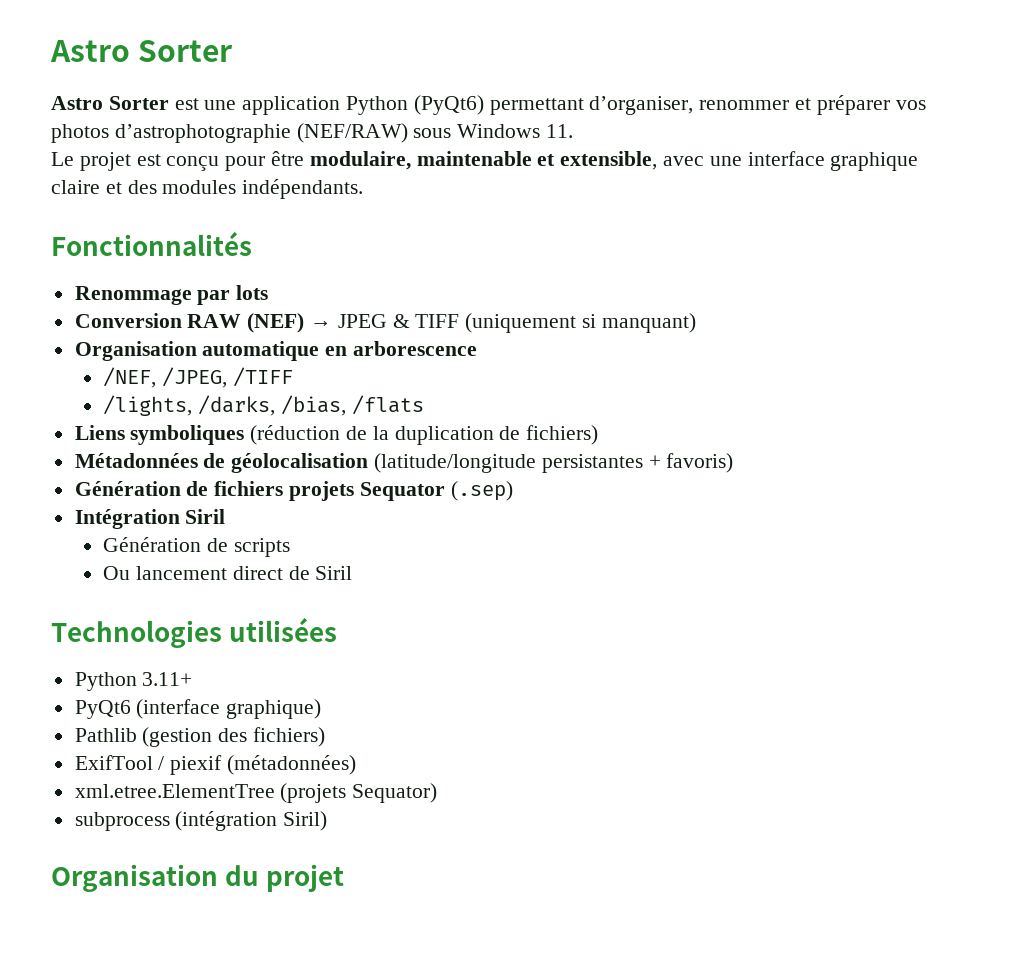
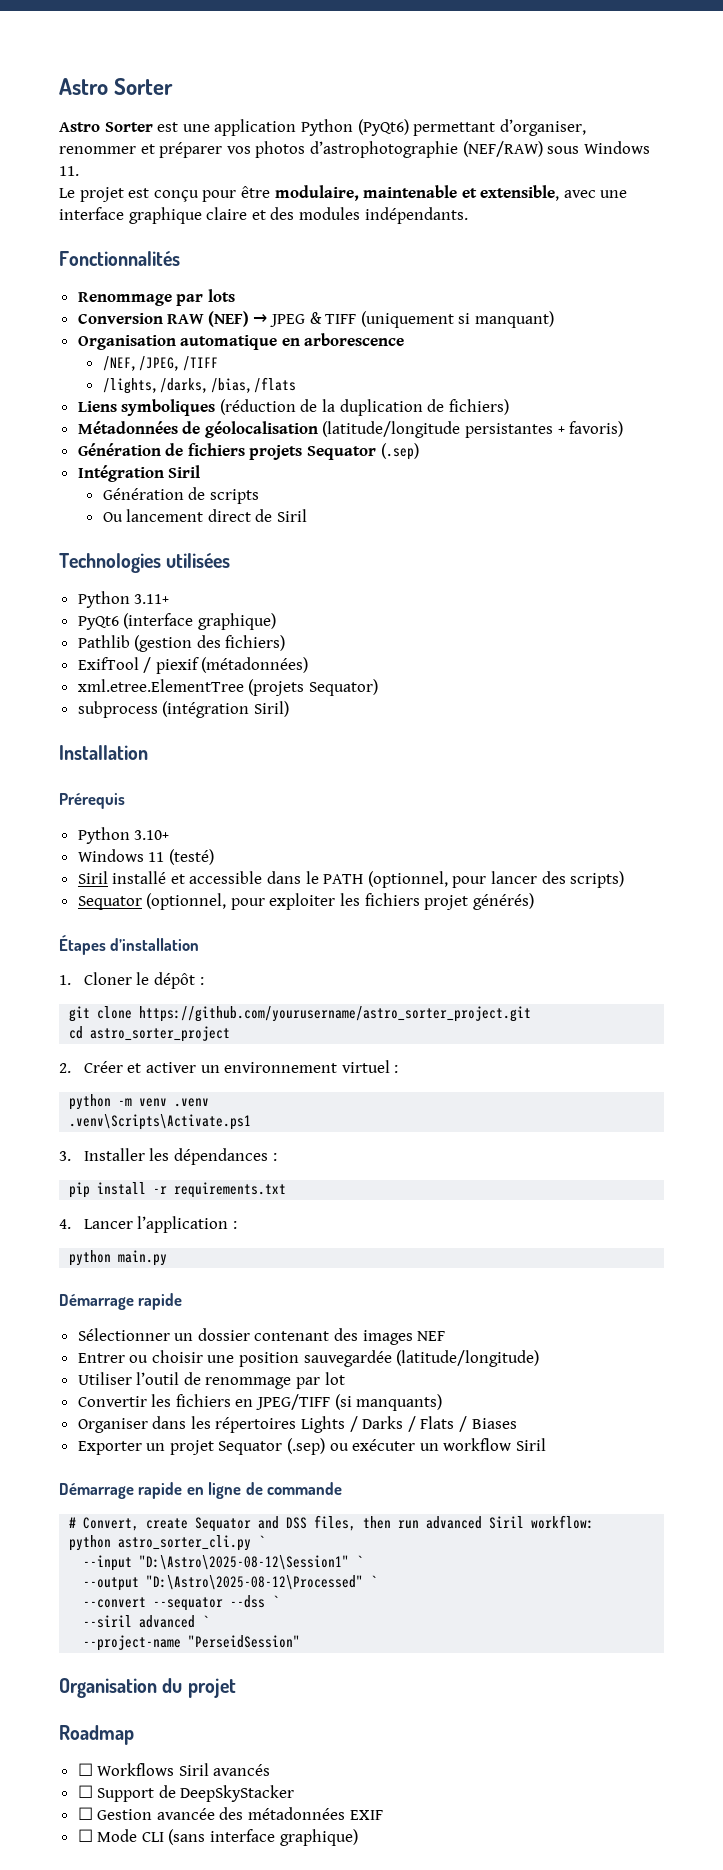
[51,864,345,892] Organisation du projet -> [59,745,148,760] [59,793,125,809] [77,827,170,844] [77,849,214,865] [77,871,625,888] [77,893,534,910] [59,935,200,955] [59,972,204,989] [69,1006,532,1022] [69,1026,231,1042] [59,1060,399,1073] [69,1094,210,1110] [69,1114,252,1130] [59,1148,277,1165] [69,1182,287,1198] [59,1216,237,1233] [69,1250,168,1266] [59,1293,183,1310] [77,1328,446,1345] [77,1350,540,1367] [77,1372,345,1389] [77,1394,443,1411] [77,1416,517,1433] [77,1438,547,1455] [59,1482,343,1499] [69,1515,595,1532] [69,1535,266,1551] [83,1555,364,1571] [83,1575,378,1591] [83,1595,280,1611] [83,1615,210,1628] [83,1635,301,1651] [59,1678,236,1698] [59,1725,134,1745] [77,1763,271,1776] [77,1785,295,1802] [77,1807,383,1820] [77,1829,358,1846] Installation // Prérequis // Python 3.10+ // Windows 11 (testé) // Siril installé et accessible dans le PATH (optionnel, pour lancer des scripts) // Sequator (optionnel, pour exploiter les fichiers projet générés) // Étapes d’installation // 1. Cloner le dépôt : // git clone https://github.com/yourusername/astro_sorter_project.git // cd astro_sorter_project // 2. Créer et activer un environnement virtuel : // python -m venv .venv // .venv\Scripts\Activate.ps1 // 3. Installer les dépendances : // pip install -r requirements.txt // 4. Lancer l’application : // python main.py // Démarrage rapide // Sélectionner un dossier contenant des images NEF // Entrer ou choisir une position sauvegardée (latitude/longitude) // Utiliser l’outil de renommage par lot // Convertir les fichiers en JPEG/TIFF (si manquants) // Organiser dans les répertoires Lights / Darks / Flats / Biases // Exporter un projet Sequator (.sep) ou exécuter un workflow Siril // Démarrage rapide en ligne de commande // # Convert, create Sequator and DSS files, then run advanced Siril workflow: // python astro_sorter_cli.py ` // --input "D:\Astro\2025-08-12\Session1" ` // --output "D:\Astro\2025-08-12\Processed" ` // --convert --sequator --dss ` // --siril advanced ` // --project-name "PerseidSession" // Organisation du projet // Roadmap // ☐ Workflows Siril avancés // ☐ Support de DeepSkyStacker // ☐ Gestion avancée des métadonnées EXIF // ☐ Mode CLI (sans interface graphique)

